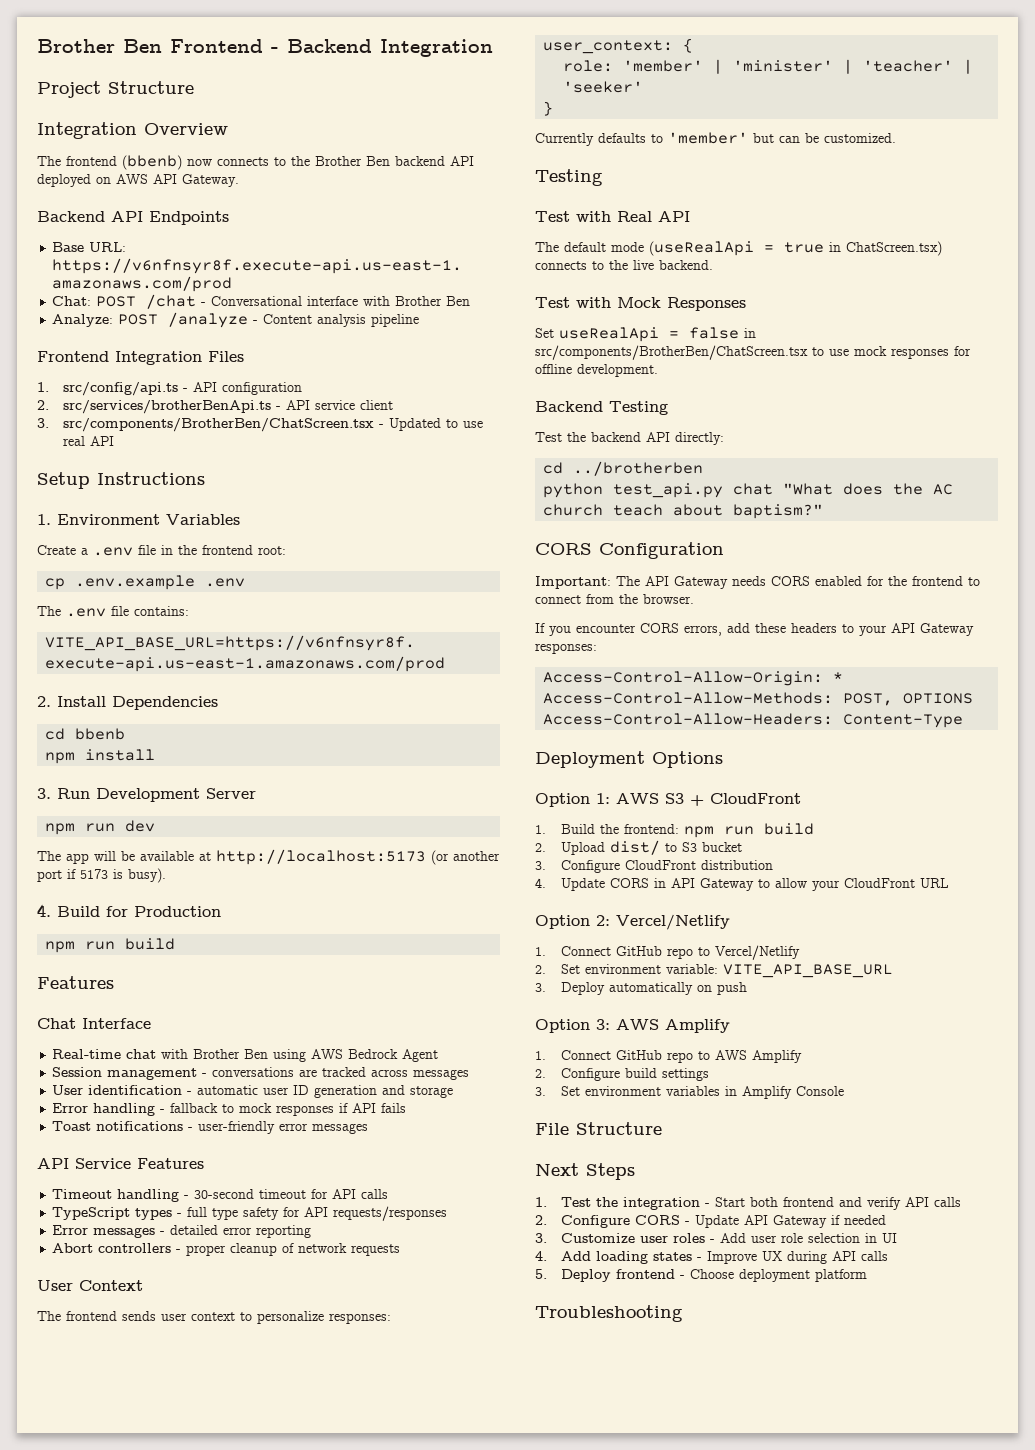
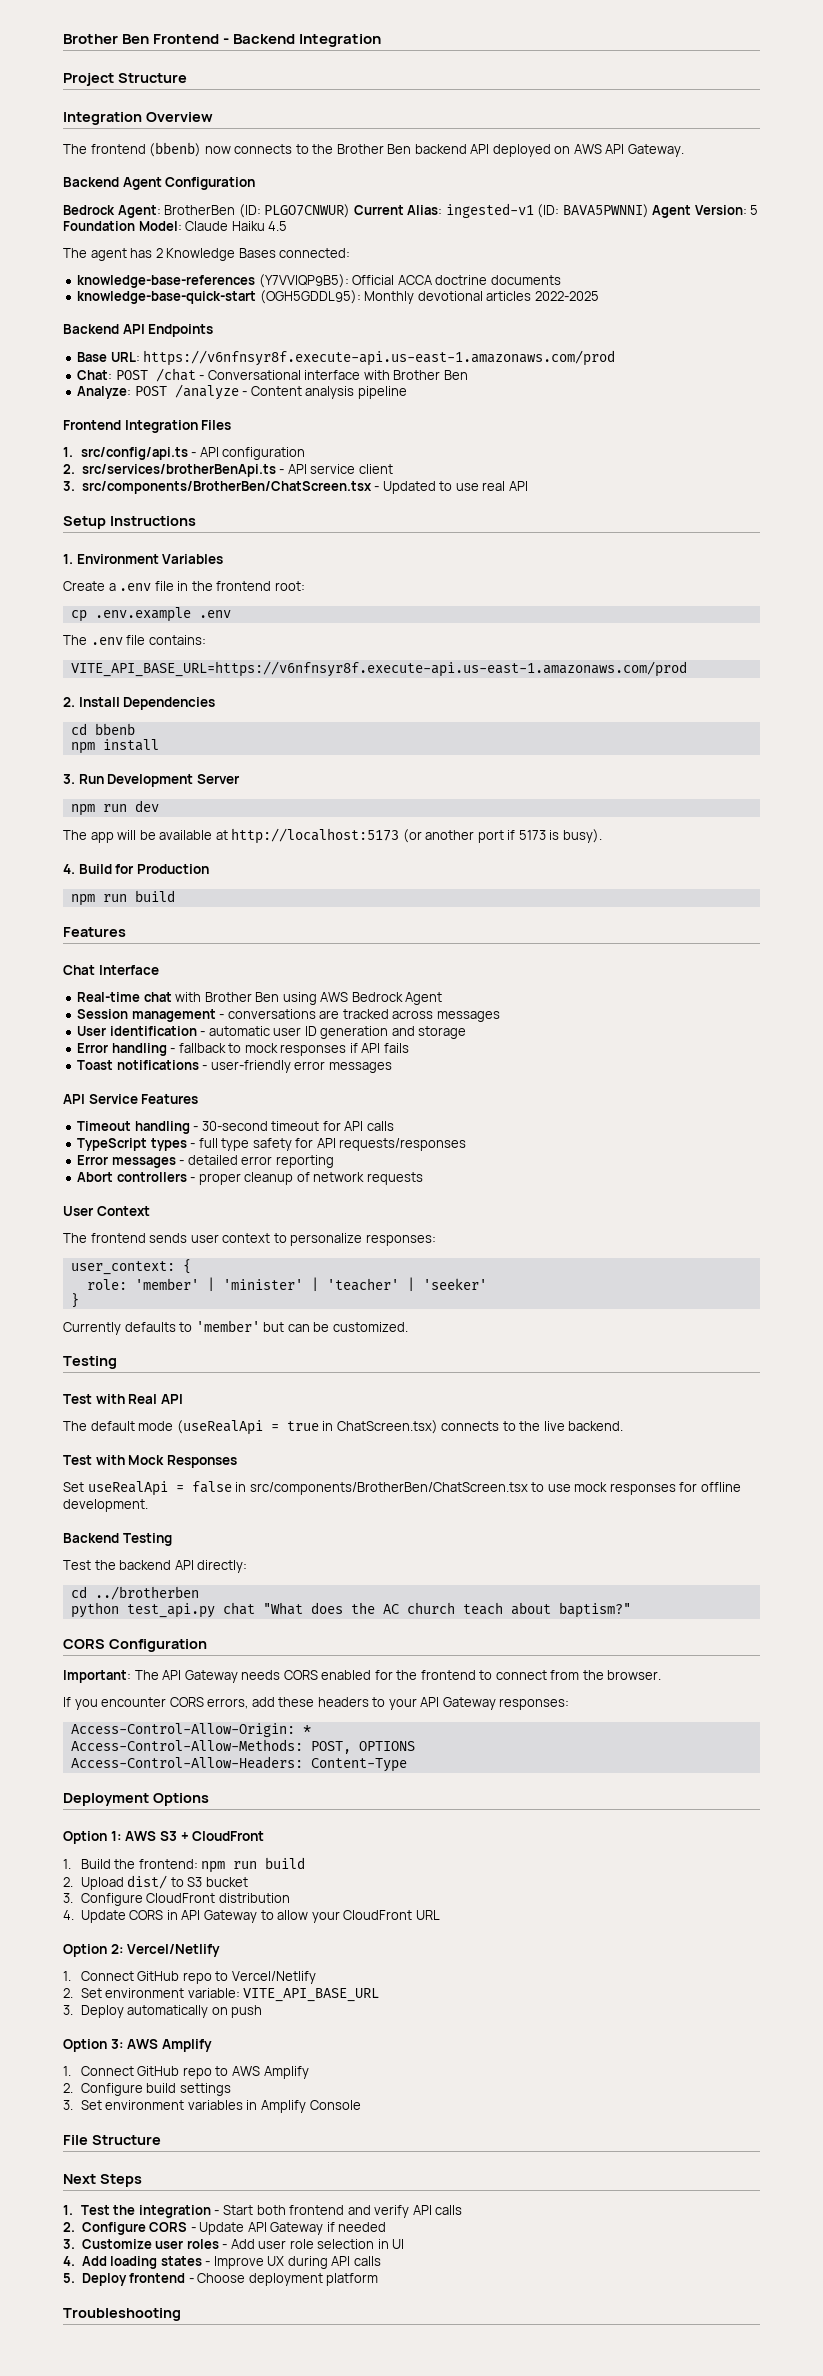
(239, 180) none -> [63,177,256,190] [63,203,759,218] [63,221,288,231] [63,248,351,261] [77,274,561,288] [77,290,599,304] // Backend Agent Configuration // Bedrock Agent: BrotherBen (ID: PLGO7CNWUR) Current Alias: ingested-v1 (ID: BAVA5PWNNI) Agent Version: 5 Foundation Model: Claude Haiku 4.5 // The agent has 2 Knowledge Bases connected: // knowledge-base-references (Y7VVIQP9B5): Official ACCA doctrine documents // knowledge-base-quick-start (OGH5GDDL95): Monthly devotional articles 2022-2025

